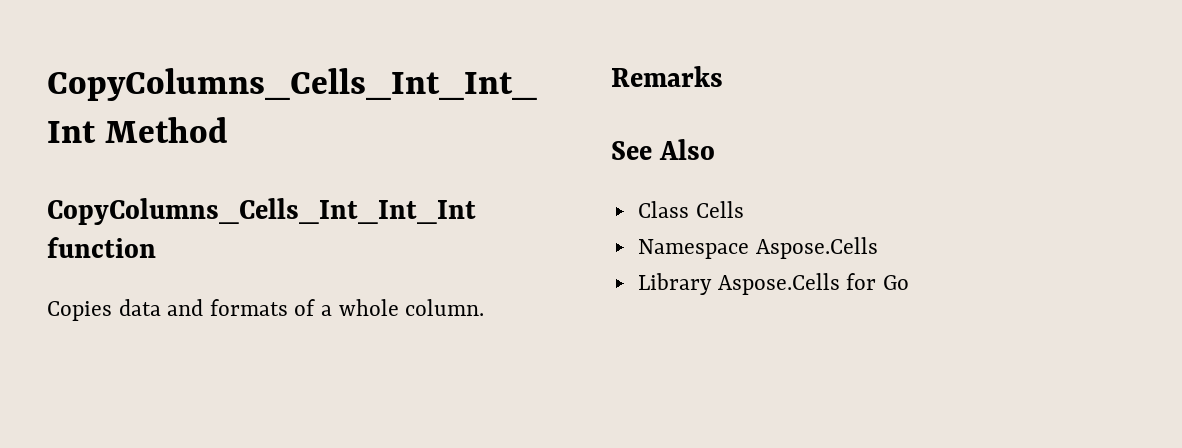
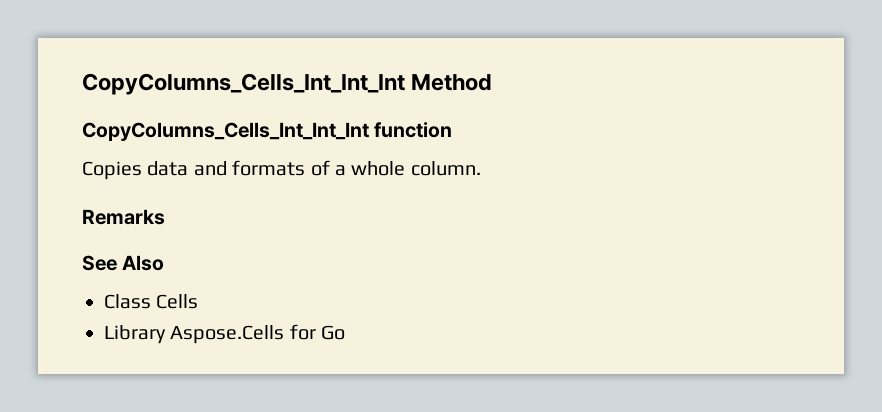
[637,237,878,259] // Namespace Aspose.Cells -> (199, 301) none

